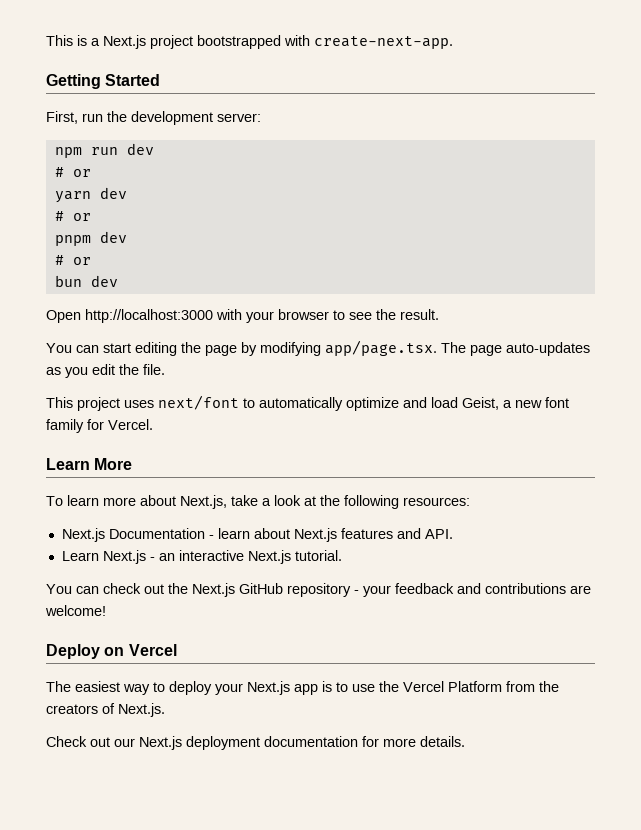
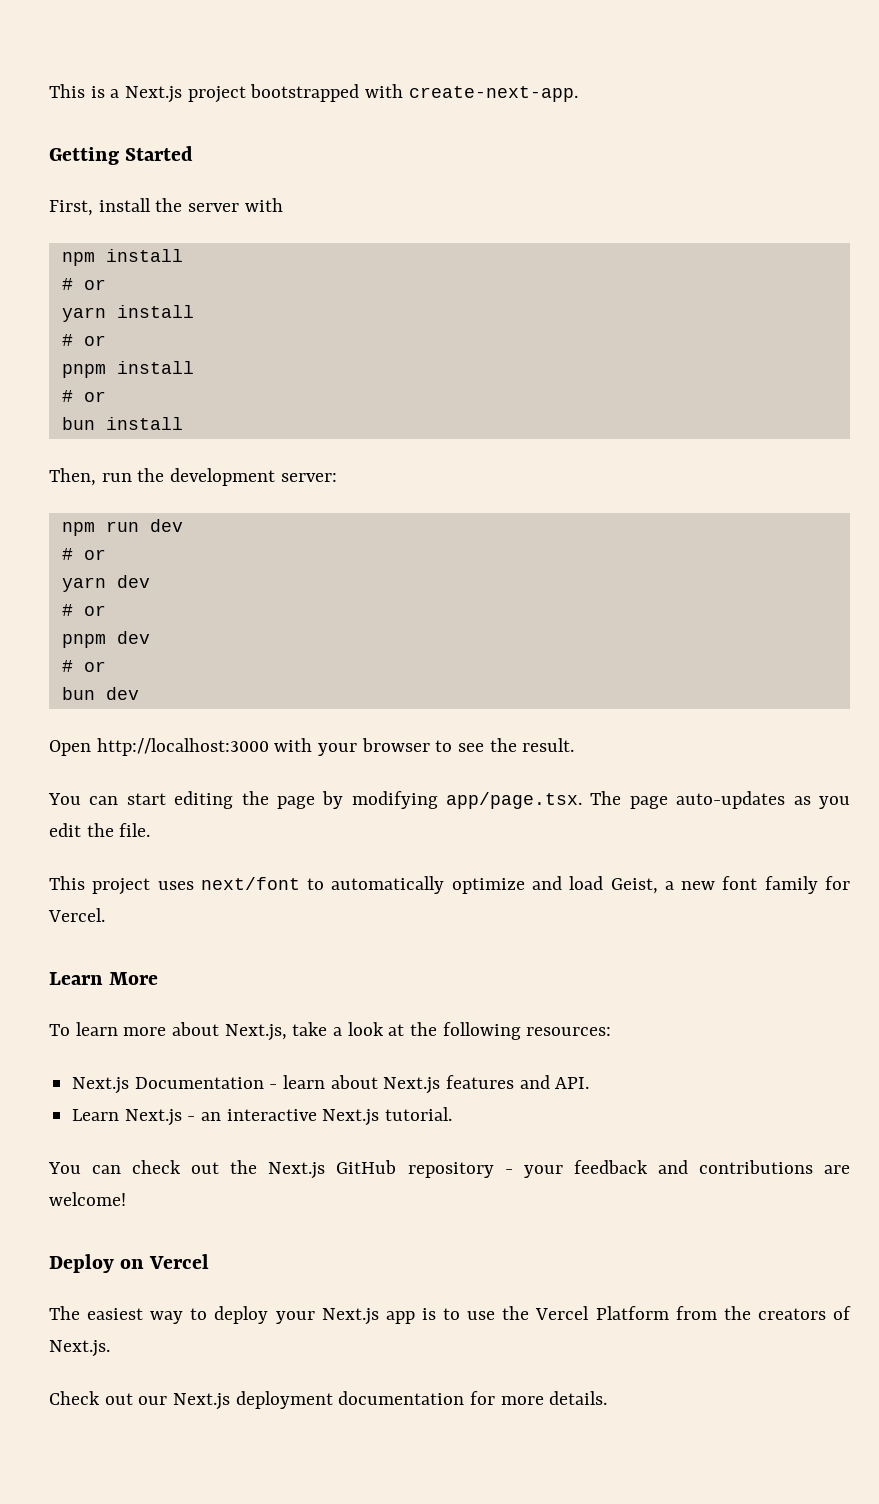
(78, 117) none -> [98,198,283,212] [61,249,183,266] [61,278,106,290] [61,305,194,322] [61,334,106,346] [61,361,194,378] [61,390,106,402] [61,417,183,430] [49,468,96,486] install the server with // npm install // # or // yarn install // # or // pnpm install // # or // bun install // Then,

